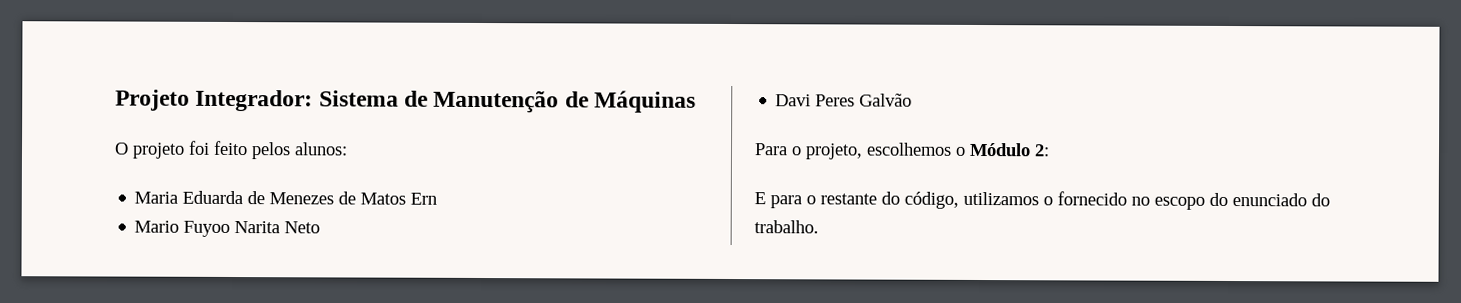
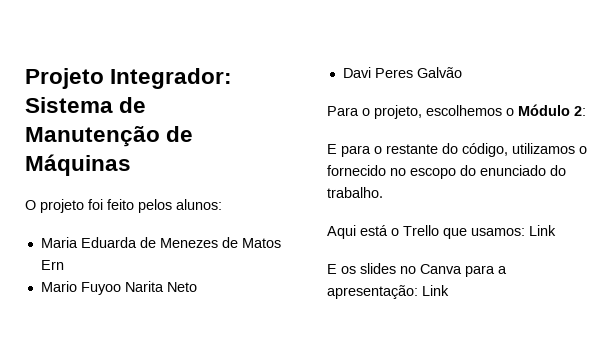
(819, 227) none -> [327,225,556,239] [327,263,507,277] [327,285,449,299] // Aqui está o Trello que usamos: Link // E os slides no Canva para a apresentação: Link

